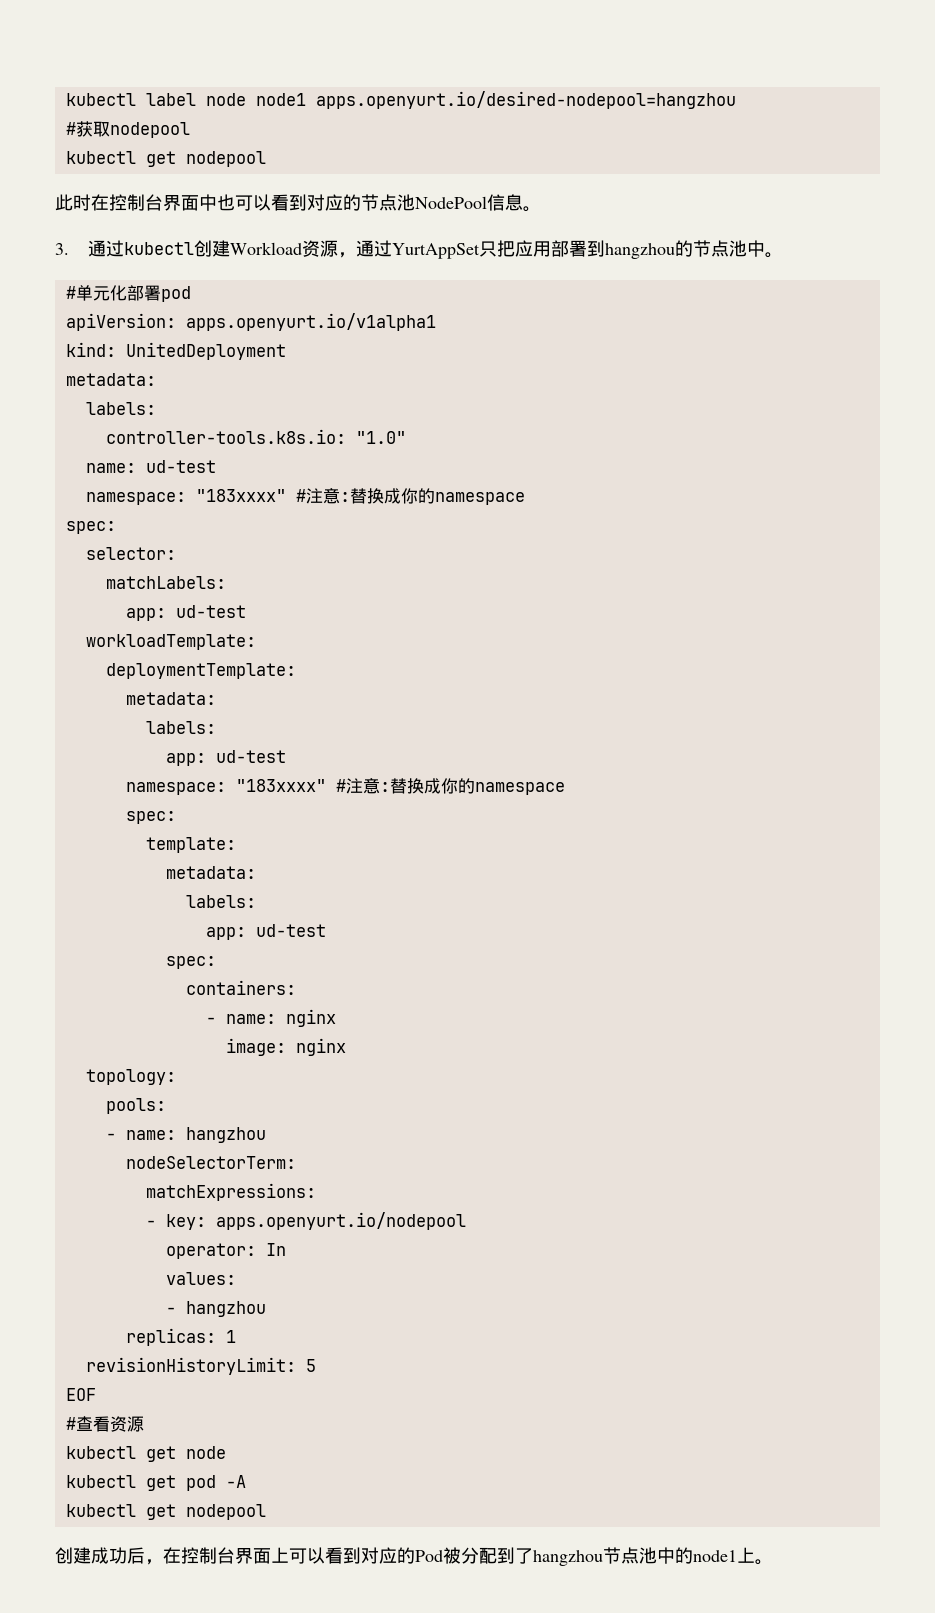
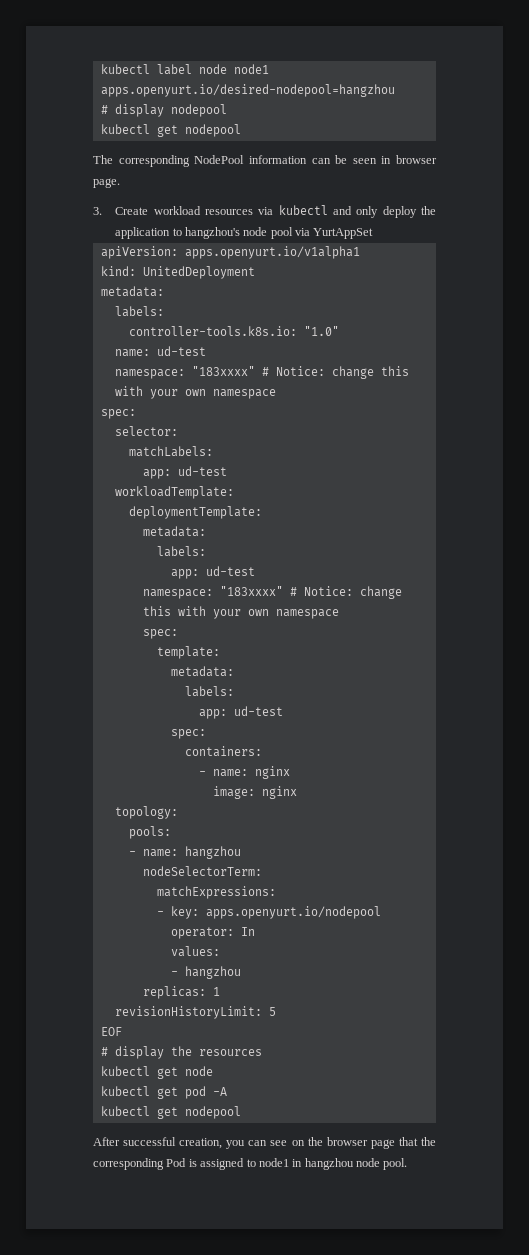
[75,121,110,137] 获取 -> [114,104,164,117] display
[55,194,541,212] [55,240,783,259] [65,285,191,302] 此时在控制台界面中也可以看到对应的节点池NodePool信息。 // 3.通过kubectl创建Workload资源，通过YurtAppSet只把应用部署到hangzhou的节点池中。 // #单元化部署pod -> [93,155,437,167] [93,178,120,188] [93,205,437,218] [115,227,374,239] The corresponding NodePool information can be seen in browser page. // 3. Create workload resources via kubectl and only deploy the application to hangzhou's node pool via YurtAppSet
[305,488,435,504] 注意:替换成你的 -> [275,366,409,379] [114,386,206,399] Notice: change this with your own
[345,778,475,794] 注意:替换成你的 -> [303,586,402,599] [142,606,269,619] Notice: change this with your own
[75,1416,144,1432] 查看资源 -> [114,1046,262,1059] display the resources
[55,1547,773,1566] 创建成功后，在控制台界面上可以看到对应的Pod被分配到了hangzhou节点池中的node1上。 -> [93,1137,436,1149] [93,1158,408,1170] After successful creation, you can see on the browser page that the corresponding Pod is assigned to node1 in hangzhou node pool.

